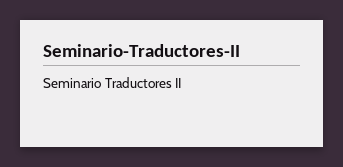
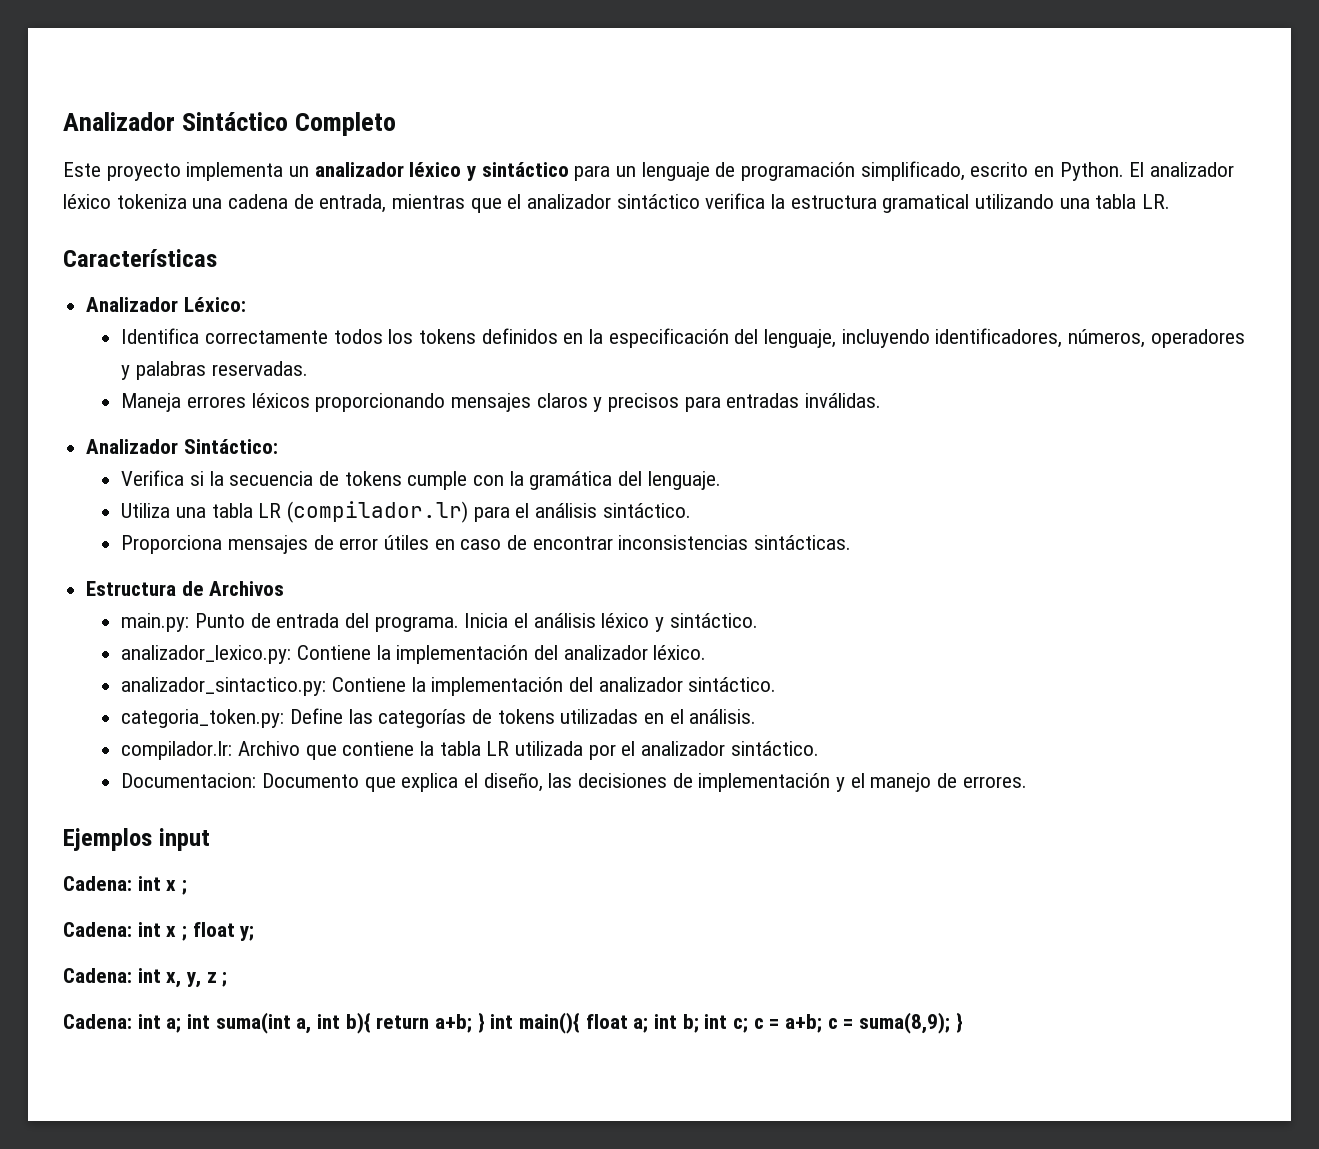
[43,44,240,57] [43,77,182,88] Seminario-Traductores-II // Seminario Traductores II -> [63,112,397,136] [63,161,1235,181] [63,193,1171,213] [63,249,217,267] [86,297,246,312] [121,328,1245,348] [121,361,308,380] [121,393,881,412] [86,439,278,454] [121,470,721,490] [121,501,691,523] [121,535,851,554] [86,581,285,596] [121,613,758,632] [121,645,707,664] [121,677,777,696] [121,708,757,728] [121,741,819,760] [121,773,1027,792] [63,828,210,851] [63,876,188,895] [63,922,255,941] [63,968,228,988] [63,1012,963,1034] Analizador Sintáctico Completo // Este proyecto implementa un analizador léxico y sintáctico para un lenguaje de programación simplificado, escrito en Python. El analizador léxico tokeniza una cadena de entrada, mientras que el analizador sintáctico verifica la estructura gramatical utilizando una tabla LR. // Características // Analizador Léxico: // Identifica correctamente todos los tokens definidos en la especificación del lenguaje, incluyendo identificadores, números, operadores y palabras reservadas. // Maneja errores léxicos proporcionando mensajes claros y precisos para entradas inválidas. // Analizador Sintáctico: // Verifica si la secuencia de tokens cumple con la gramática del lenguaje. // Utiliza una tabla LR (compilador.lr) para el análisis sintáctico. // Proporciona mensajes de error útiles en caso de encontrar inconsistencias sintácticas. // Estructura de Archivos // main.py: Punto de entrada del programa. Inicia el análisis léxico y sintáctico. // analizador_lexico.py: Contiene la implementación del analizador léxico. // analizador_sintactico.py: Contiene la implementación del analizador sintáctico. // categoria_token.py: Define las categorías de tokens utilizadas en el análisis. // compilador.lr: Archivo que contiene la tabla LR utilizada por el analizador sintáctico. // Documentacion: Documento que explica el diseño, las decisiones de implementación y el manejo de errores. // Ejemplos input // Cadena: int x ; // Cadena: int x ; float y; // Cadena: int x, y, z ; // Cadena: int a; int suma(int a, int b){ return a+b; } int main(){ float a; int b; int c; c = a+b; c = suma(8,9); }

